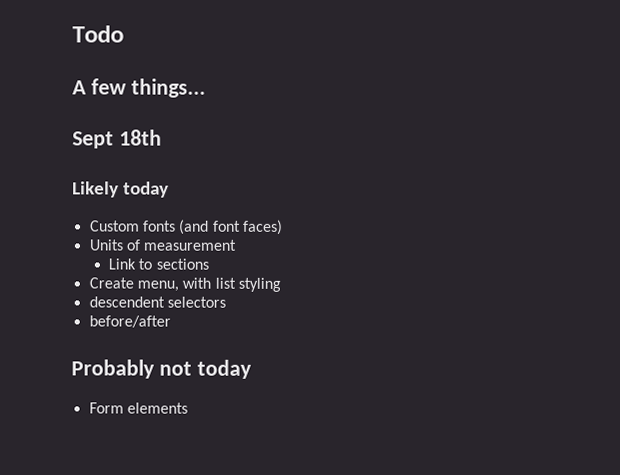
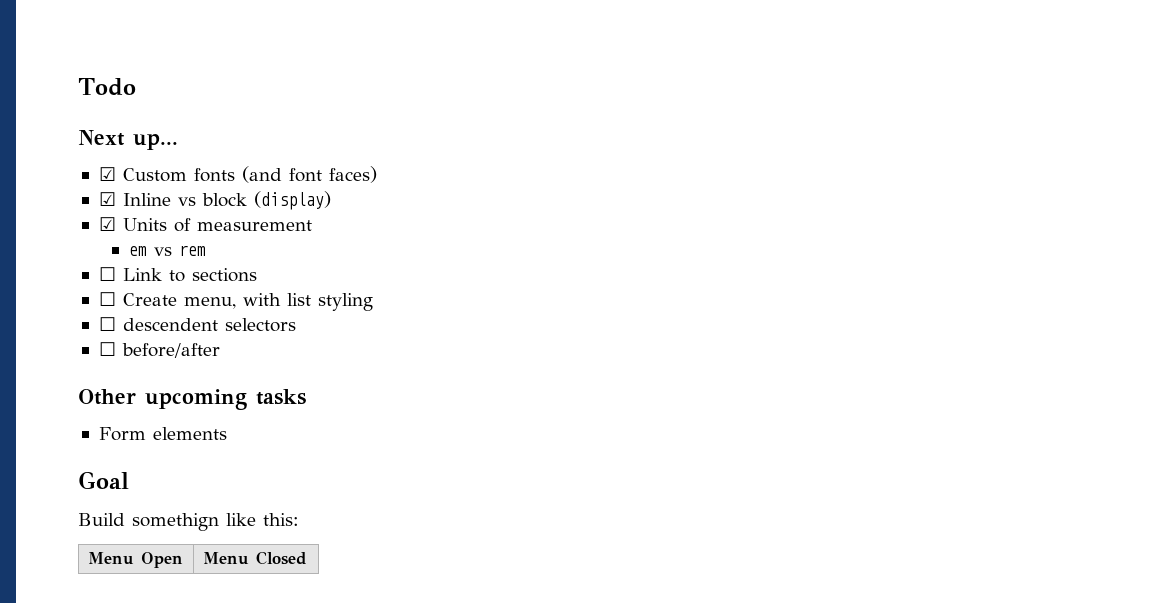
[72,78,206,98] [72,129,162,149] [72,181,169,198] A few things... // Sept 18th // Likely today // -> [78,130,178,150] [98,167,116,181] Next up... // ☑
(283, 227) none -> [98,191,331,210] [98,217,116,231] ☑ Inline vs block (display) // ☑
(237, 245) none -> [128,245,206,256] [98,267,116,281] em vs rem // ☐
(209, 264) none -> [98,292,116,306] ☐
(281, 284) none -> [98,317,116,331] ☐
(226, 302) none -> [98,342,116,356] ☐
[71,359,252,379] Probably not today -> [78,389,306,410] Other upcoming tasks
(188, 408) none -> [78,471,129,489] [78,513,299,531] [88,552,184,568] [203,551,308,565] // Goal // Build somethign like this: // Menu Open | Menu Closed

